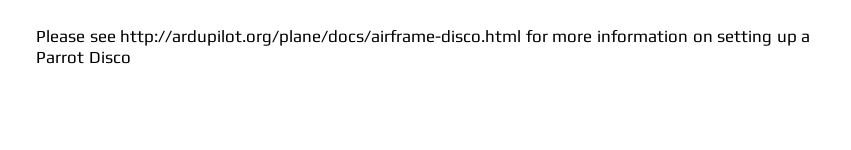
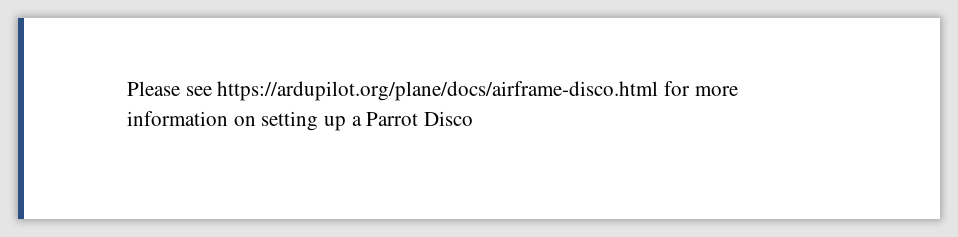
[120,29,522,46] http://ardupilot.org/plane/docs/airframe-disco.html -> [217,81,659,101] https://ardupilot.org/plane/docs/airframe-disco.html

